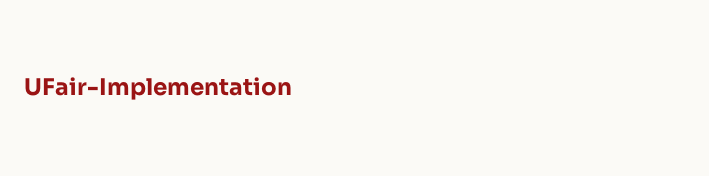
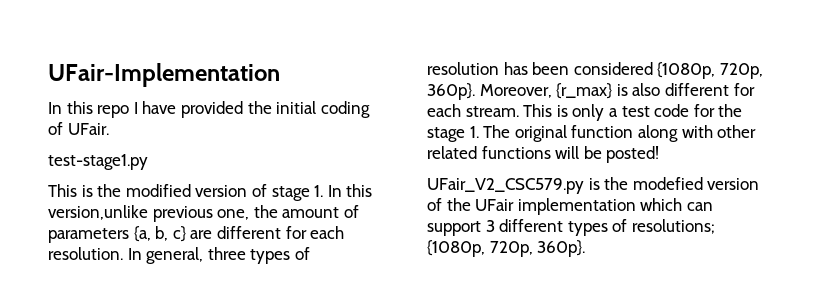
(292, 88) none -> [48,101,370,118] [48,122,109,135] [48,154,148,170] [48,184,373,201] [48,205,359,222] [48,226,345,243] [48,247,310,264] [427,62,763,79] [427,83,755,100] [427,104,743,121] [427,125,757,142] [427,146,660,163] [427,177,760,194] [427,198,713,215] [427,219,715,236] [427,240,586,257] // In this repo I have provided the initial coding of UFair. // test-stage1.py // This is the modified version of stage 1. In this version,unlike previous one, the amount of parameters {a, b, c} are different for each resolution. In general, three types of resolution has been considered {1080p, 720p, 360p}. Moreover, {r_max} is also different for each stream. This is only a test code for the stage 1. The original function along with other related functions will be posted! // UFair_V2_CSC579.py is the modefied version of the UFair implementation which can support 3 different types of resolutions; {1080p, 720p, 360p}.

